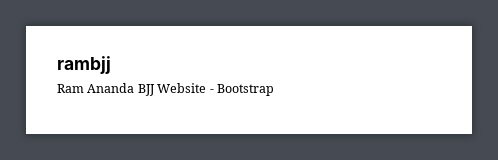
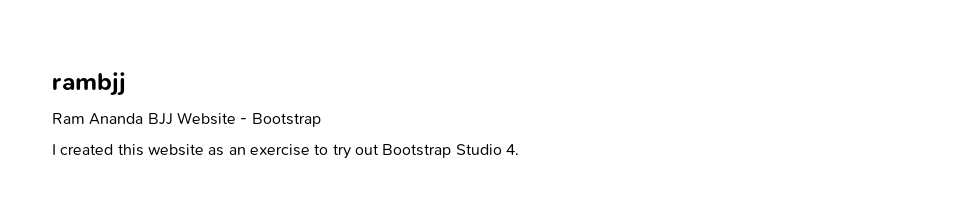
(274, 90) none -> [52,144,519,159] // I created this website as an exercise to try out Bootstrap Studio 4.

